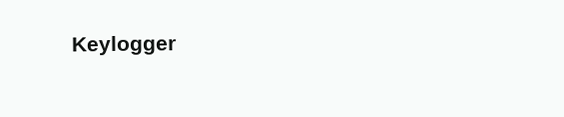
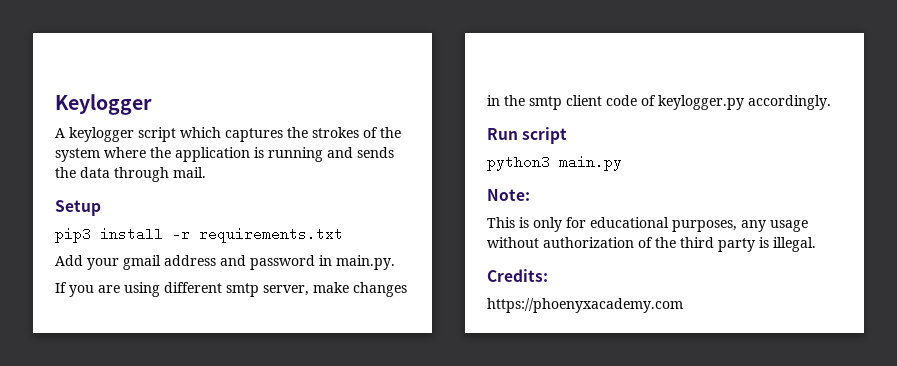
(176, 45) none -> [55,127,401,142] [55,147,394,162] [55,167,206,182] [55,200,101,216] [55,227,343,243] [55,255,395,270] [55,282,407,297] [487,95,831,110] [487,127,568,144] [487,155,622,171] [487,189,530,201] [487,217,808,232] [487,237,816,252] [487,269,548,282] [487,298,683,313] // A keylogger script which captures the strokes of the system where the application is running and sends the data through mail. // Setup // pip3 install -r requirements.txt // Add your gmail address and password in main.py. // If you are using different smtp server, make changes in the smtp client code of keylogger.py accordingly. // Run script // python3 main.py // Note: // This is only for educational purposes, any usage without authorization of the third party is illegal. // Credits: // https://phoenyxacademy.com

